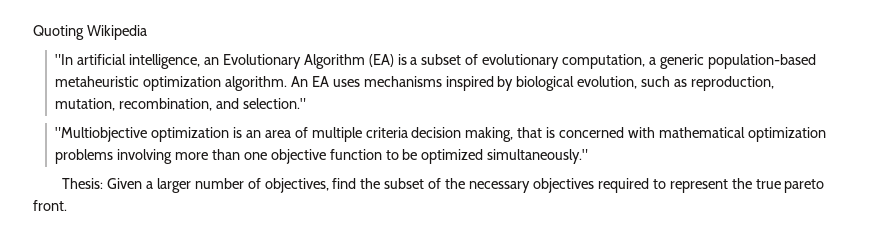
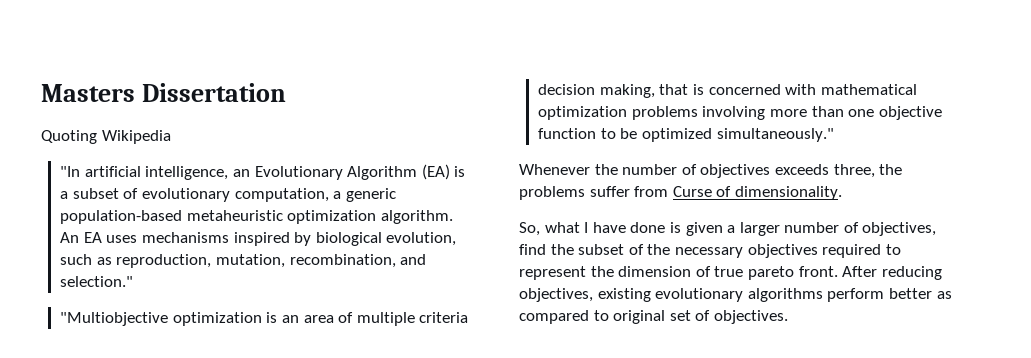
(33, 32) none -> [41,83,286,102] Masters Dissertation //
[62,178,142,189] Thesis: Given -> [519,164,903,178] [519,186,842,200] [519,222,723,236] Whenever the number of objectives exceeds three, the problems suffer from Curse of dimensionality. // So, what I have done is given
(752, 183) none -> [618,266,711,277] dimension of
(67, 205) none -> [842,266,942,280] [519,288,952,302] [519,310,788,324] After reducing objectives, existing evolutionary algorithms perform better as compared to original set of objectives.

